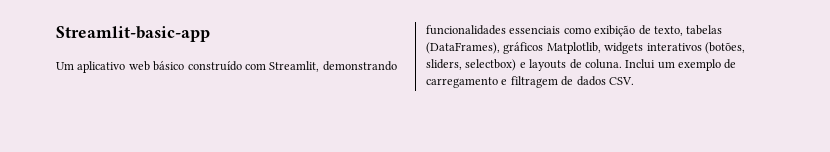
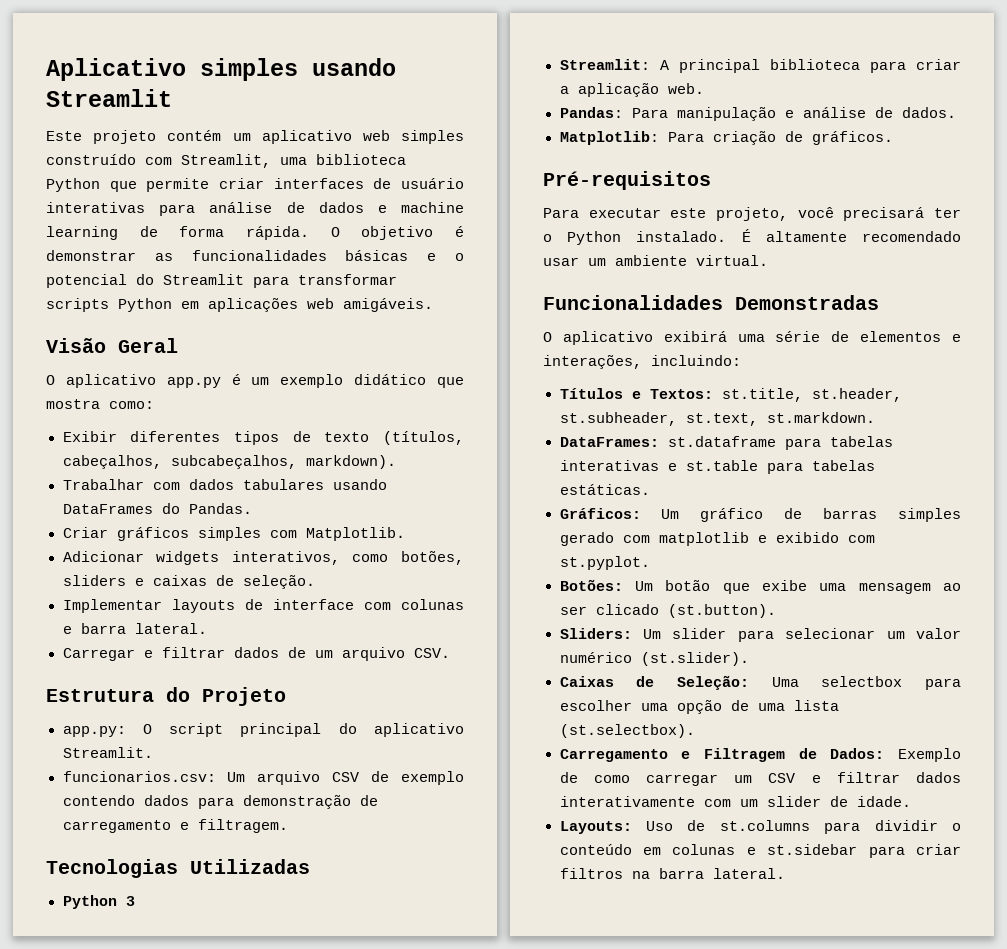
[56,26,210,42] [56,62,74,70] Streamlit-basic-app // Um -> [46,58,396,81] [46,89,172,107] [46,130,251,144] Aplicativo simples usando Streamlit // Este projeto contém um
[153,61,185,71] básico -> [401,130,464,144] simples
[322,61,397,71] [426,25,723,37] [426,42,745,54] [426,59,737,71] [426,76,634,88] demonstrando funcionalidades essenciais como exibição de texto, tabelas (DataFrames), gráficos Matplotlib, widgets interativos (botões, sliders, selectbox) e layouts de coluna. Inclui um exemplo de carregamento e filtragem de dados CSV. -> [280,154,406,165] [46,178,464,192] [46,202,465,216] [46,226,465,240] [46,250,465,261] [46,274,397,288] [46,298,433,312] [46,338,178,353] [46,374,464,388] [46,399,154,409] [62,431,464,445] [62,455,396,469] [62,479,387,490] [62,503,252,514] [62,527,405,541] [62,551,464,565] [62,575,315,589] [62,599,464,613] [62,623,207,634] [62,647,450,661] [46,687,286,706] [62,723,464,737] [62,747,153,758] [62,771,464,785] [62,795,378,809] [62,819,288,833] [46,859,310,878] [62,895,135,909] [559,59,961,73] [559,83,704,97] [559,107,956,121] [559,131,893,145] [543,171,711,190] [543,207,961,221] [543,229,961,245] [543,255,768,266] [543,295,879,310] [543,331,961,345] [543,355,741,369] [559,388,902,402] [559,412,875,426] [559,436,893,450] [559,460,875,474] [559,484,650,495] [559,508,961,522] [559,532,875,546] [559,556,650,570] [559,579,961,594] [559,604,776,618] [559,628,961,642] [559,652,749,666] [559,675,961,690] [559,700,839,714] [559,724,695,738] [559,748,961,762] [559,772,961,786] [559,796,911,807] [559,820,961,834] [559,844,961,858] [559,868,785,879] uma biblioteca Python que permite criar interfaces de usuário interativas para análise de dados e machine learning de forma rápida. O objetivo é demonstrar as funcionalidades básicas e o potencial do Streamlit para transformar scripts Python em aplicações web amigáveis. // Visão Geral // O aplicativo app.py é um exemplo didático que mostra como: // Exibir diferentes tipos de texto (títulos, cabeçalhos, subcabeçalhos, markdown). // Trabalhar com dados tabulares usando DataFrames do Pandas. // Criar gráficos simples com Matplotlib. // Adicionar widgets interativos, como botões, sliders e caixas de seleção. // Implementar layouts de interface com colunas e barra lateral. // Carregar e filtrar dados de um arquivo CSV. // Estrutura do Projeto // app.py: O script principal do aplicativo Streamlit. // funcionarios.csv: Um arquivo CSV de exemplo contendo dados para demonstração de carregamento e filtragem. // Tecnologias Utilizadas // Python 3 // Streamlit: A principal biblioteca para criar a aplicação web. // Pandas: Para manipulação e análise de dados. // Matplotlib: Para criação de gráficos. // Pré-requisitos // Para executar este projeto, você precisará ter o Python instalado. É altamente recomendado usar um ambiente virtual. // Funcionalidades Demonstradas // O aplicativo exibirá uma série de elementos e interações, incluindo: // Títulos e Textos: st.title, st.header, st.subheader, st.text, st.markdown. // DataFrames: st.dataframe para tabelas interativas e st.table para tabelas estáticas. // Gráficos: Um gráfico de barras simples gerado com matplotlib e exibido com st.pyplot. // Botões: Um botão que exibe uma mensagem ao ser clicado (st.button). // Sliders: Um slider para selecionar um valor numérico (st.slider). // Caixas de Seleção: Uma selectbox para escolher uma opção de uma lista (st.selectbox). // Carregamento e Filtragem de Dados: Exemplo de como carregar um CSV e filtrar dados interativamente com um slider de idade. // Layouts: Uso de st.columns para dividir o conteúdo em colunas e st.sidebar para criar filtros na barra lateral.

